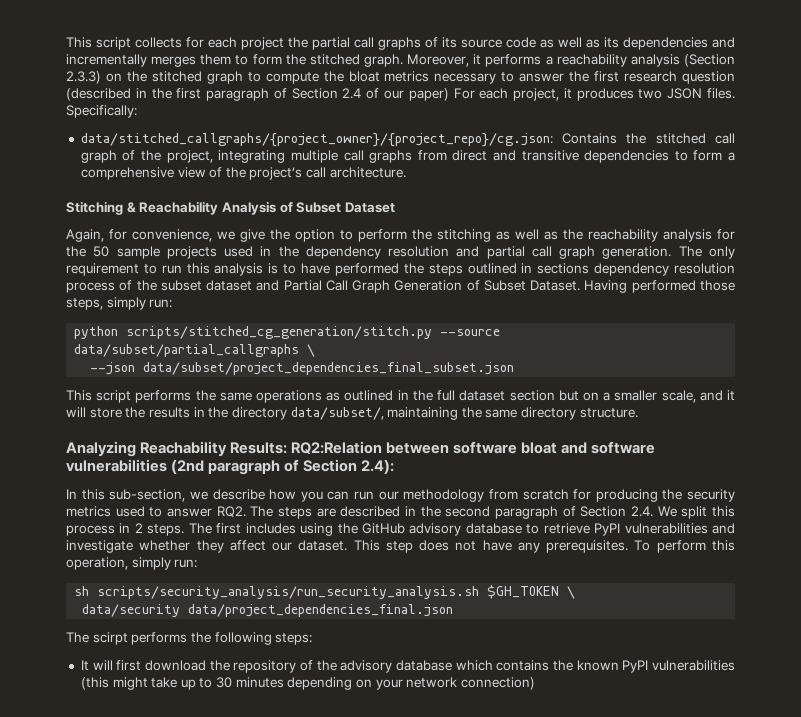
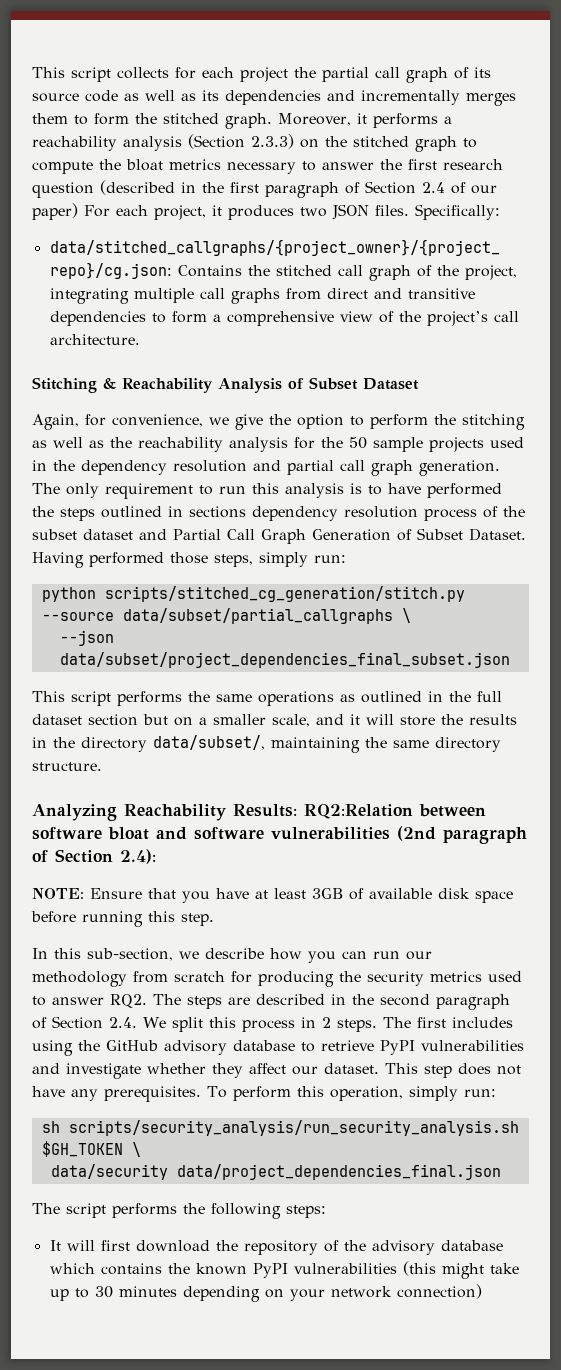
[378,37,421,50] graphs -> [406,67,448,83] graph
(395, 466) none -> [32,888,513,903] [31,911,214,927] // NOTE: Ensure that you have at least 3GB of available disk space before running this step.
[92,632,128,645] scirpt -> [66,1203,106,1218] script

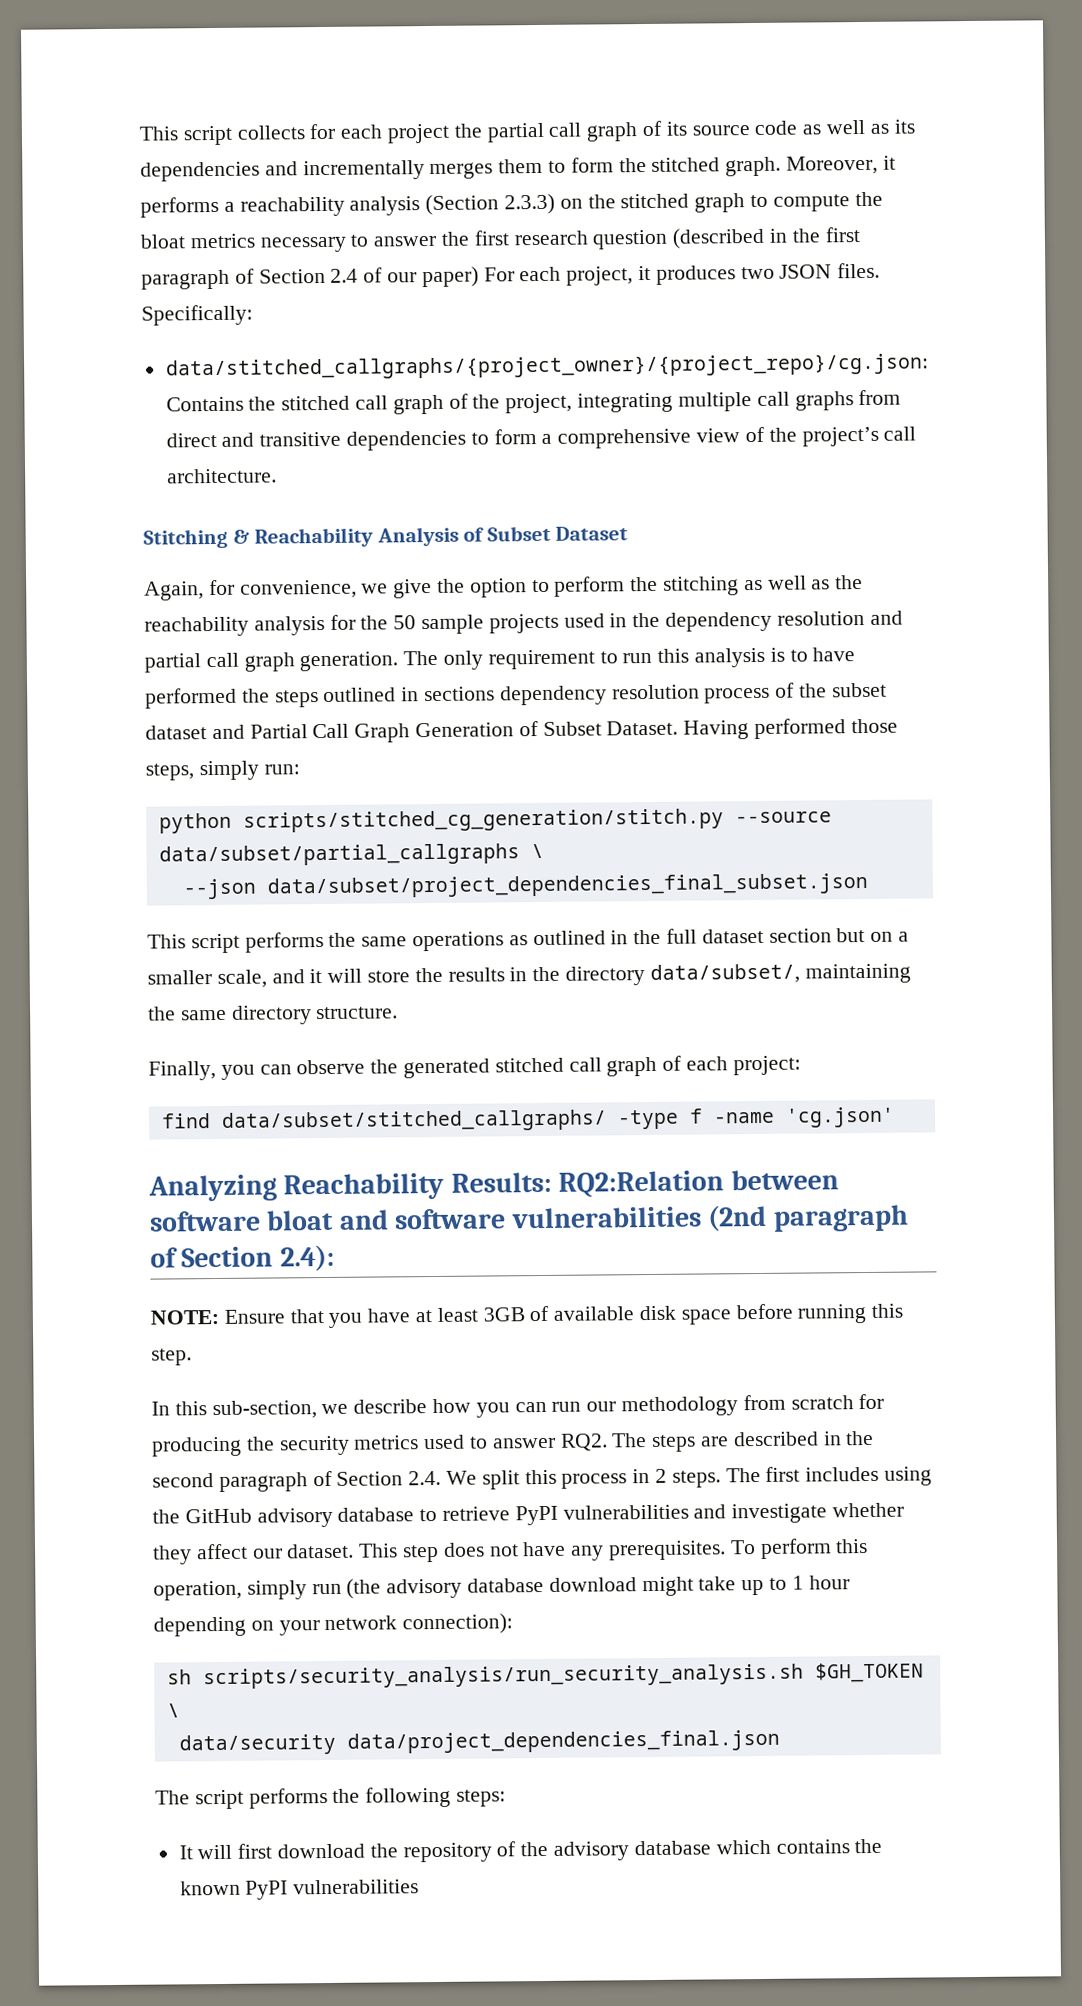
(102, 766) none -> [148,1055,801,1081] [161,1106,895,1133] // Finally, you can observe the generated stitched call graph of each project: // find data/subset/stitched_callgraphs/ -type f -name 'cg.json'
[463,1089,496,1097] run: -> [311,1575,850,1599] [153,1613,514,1637] run (the advisory database download might take up to 1 hour depending on your network connection):
[402,1261,519,1279] [49,1284,482,1302] (this might take up to 30 minutes depending on your network connection) -> (420, 1887) none

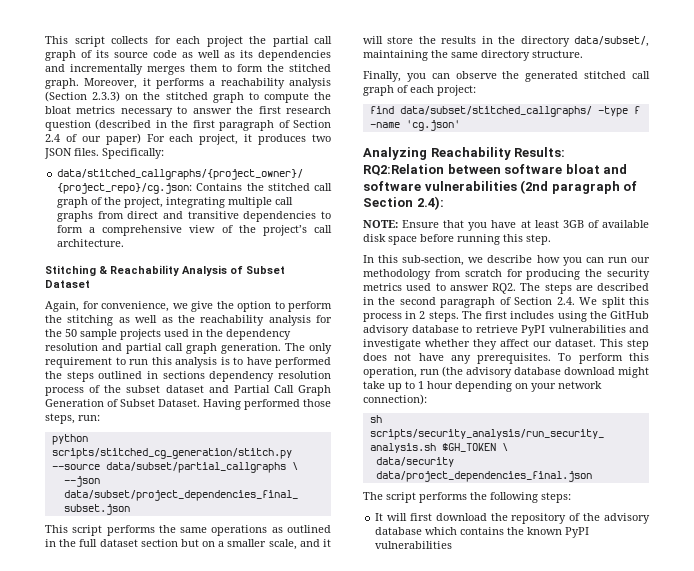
[198,760,259,781] simply -> (75, 418) none
[246,1580,307,1600] simply -> (417, 372) none

